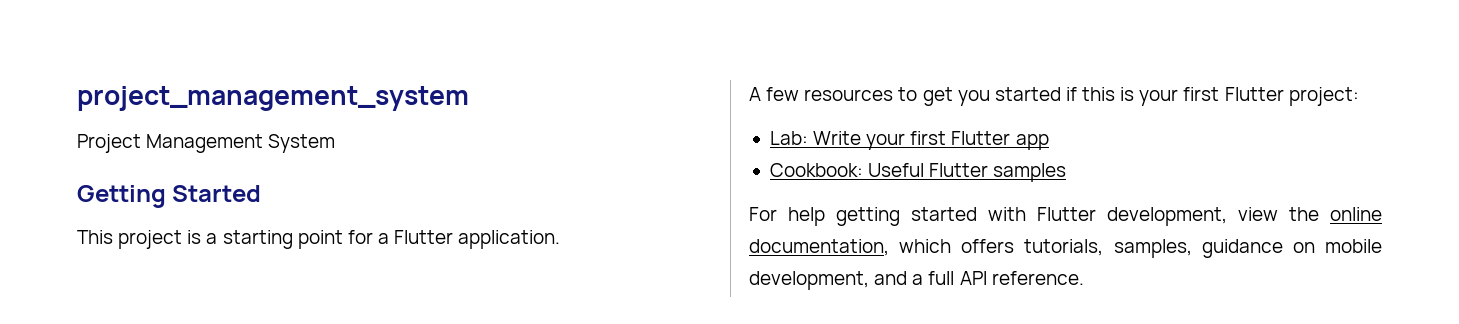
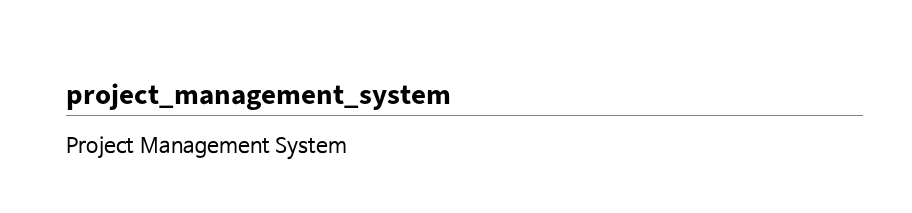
[77,185,262,208] [77,230,561,249] [749,87,1359,106] [769,131,1049,150] [769,163,1067,182] [749,207,1382,226] [749,239,1382,258] [749,271,1084,290] // Getting Started // This project is a starting point for a Flutter application. // A few resources to get you started if this is your first Flutter project: // Lab: Write your first Flutter app // Cookbook: Useful Flutter samples // For help getting started with Flutter development, view the online documentation, which offers tutorials, samples, guidance on mobile development, and a full API reference. -> (348, 148) none

